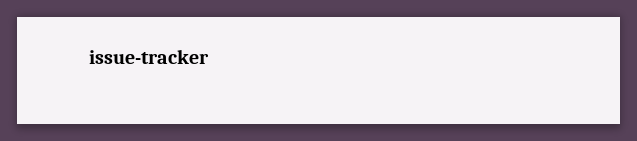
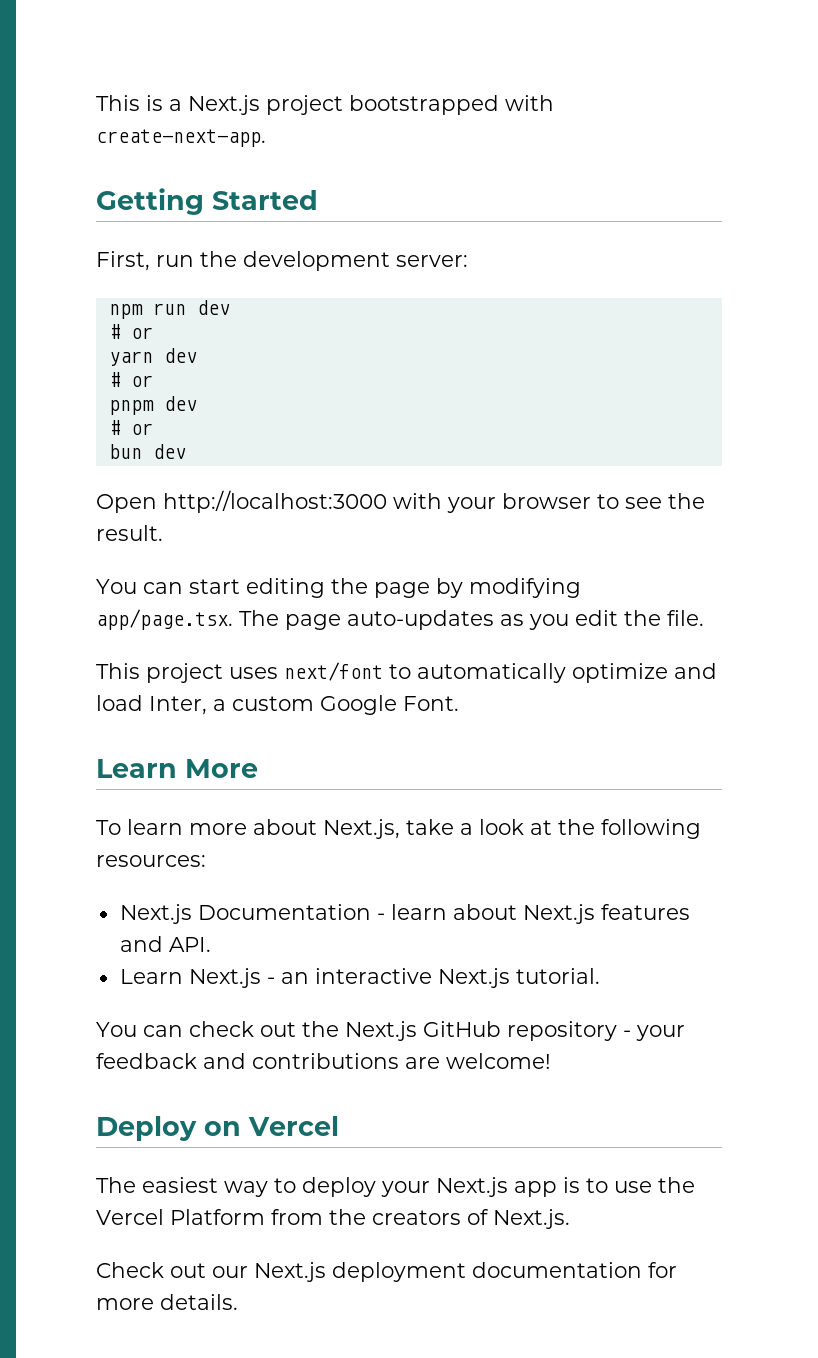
[89,49,209,64] issue-tracker -> [96,95,554,115] [96,129,266,147] [96,188,318,215] [96,251,468,271] [108,300,230,319] [108,324,153,339] [108,348,197,366] [108,372,153,387] [108,396,197,415] [108,420,153,435] [108,444,186,459] [96,490,705,513] [96,525,163,541] [96,578,581,598] [96,609,704,630] [96,662,717,683] [96,695,459,715] [96,759,258,778] [96,819,701,839] [96,855,206,867] [119,904,690,924] [119,936,211,952] [119,968,600,988] [96,1021,685,1041] [96,1053,551,1069] [96,1116,339,1141] [96,1177,695,1197] [96,1209,570,1229] [96,1262,677,1282] [96,1294,238,1310] This is a Next.js project bootstrapped with create-next-app. // Getting Started // First, run the development server: // npm run dev // # or // yarn dev // # or // pnpm dev // # or // bun dev // Open http://localhost:3000 with your browser to see the result. // You can start editing the page by modifying app/page.tsx. The page auto-updates as you edit the file. // This project uses next/font to automatically optimize and load Inter, a custom Google Font. // Learn More // To learn more about Next.js, take a look at the following resources: // Next.js Documentation - learn about Next.js features and API. // Learn Next.js - an interactive Next.js tutorial. // You can check out the Next.js GitHub repository - your feedback and contributions are welcome! // Deploy on Vercel // The easiest way to deploy your Next.js app is to use the Vercel Platform from the creators of Next.js. // Check out our Next.js deployment documentation for more details.

